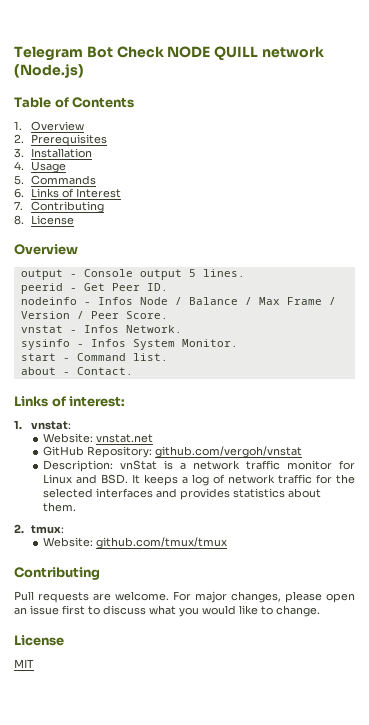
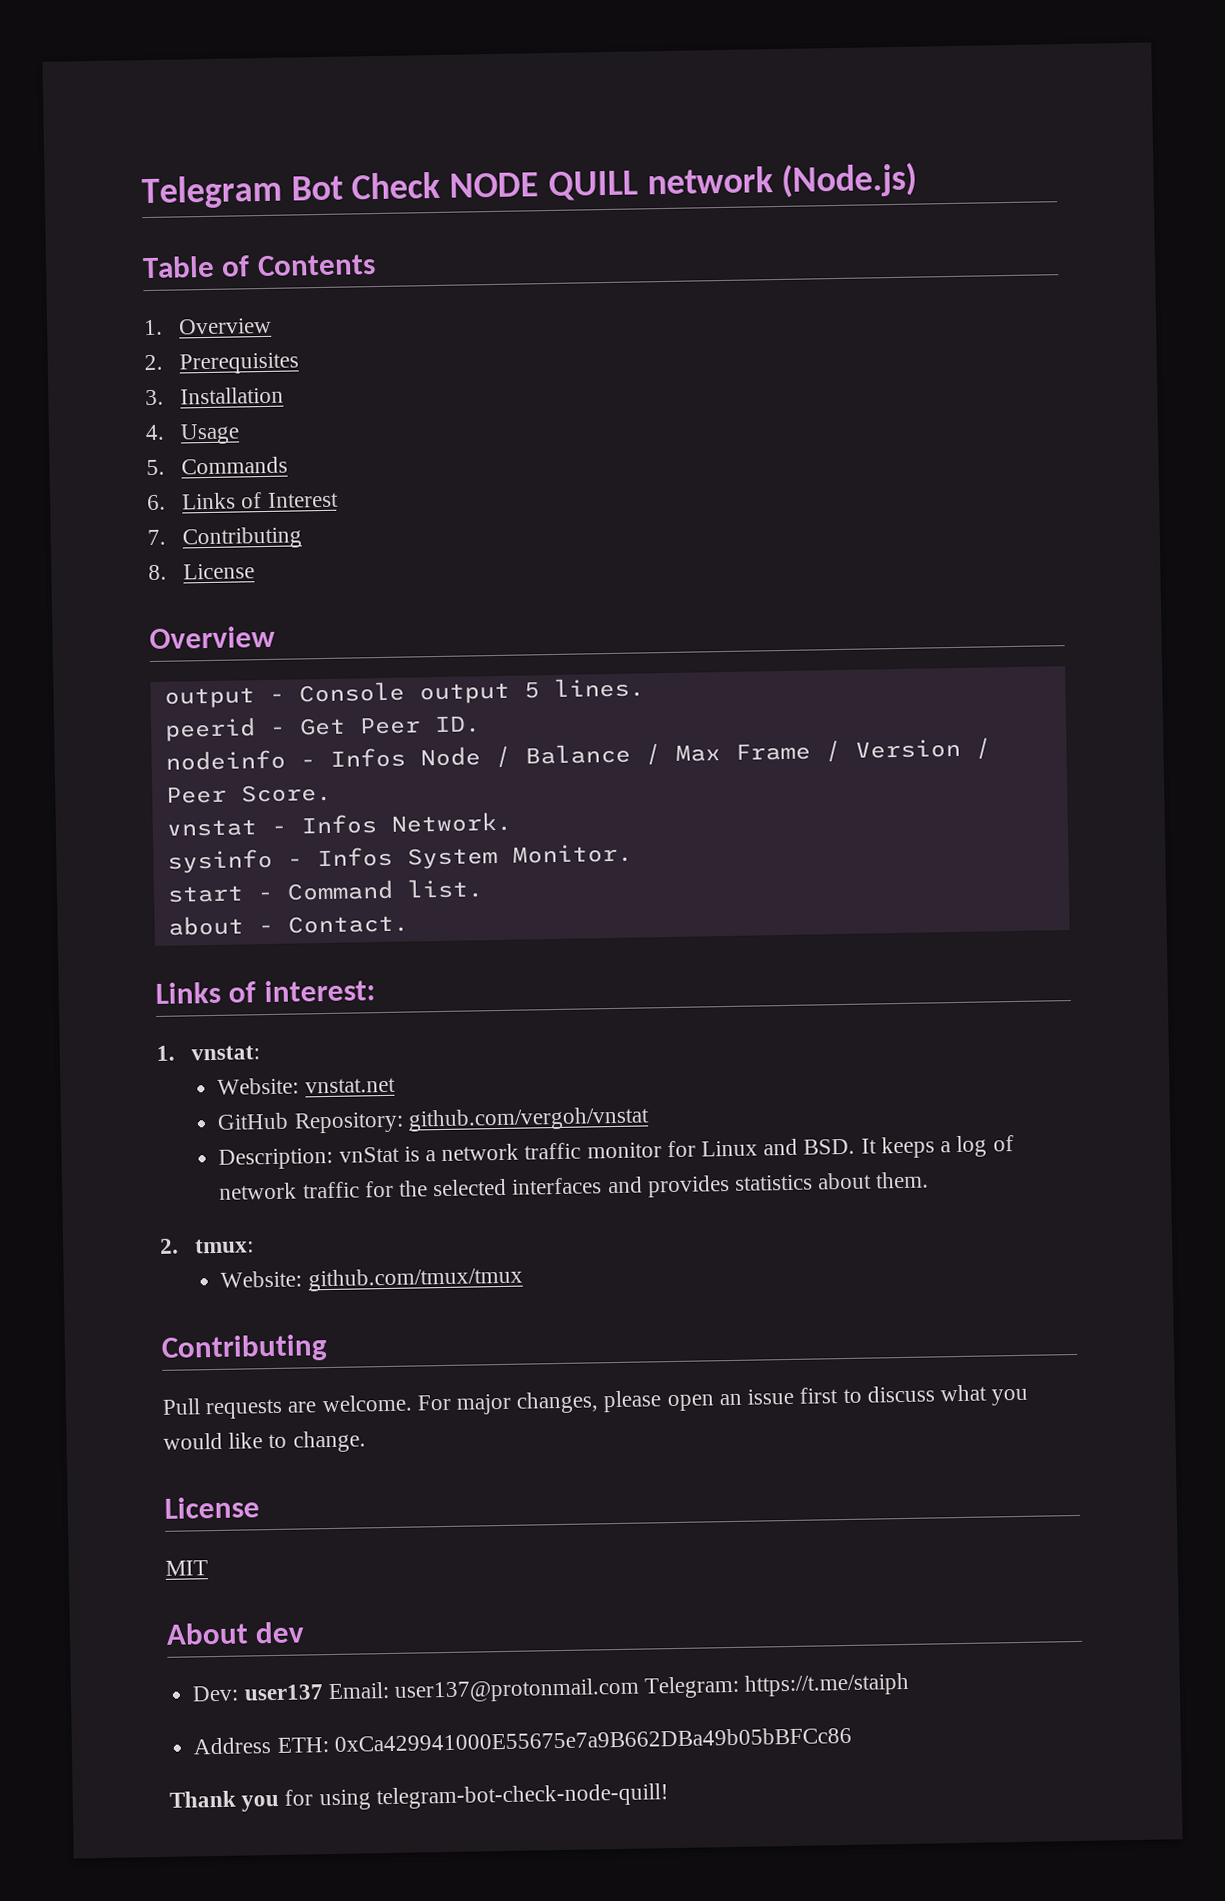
(34, 663) none -> [166,1621,306,1645] [192,1672,911,1703] [193,1726,852,1755] [169,1783,669,1812] // About dev // Dev: user137 Email: user137@protonmail.com Telegram: https://t.me/staiph // Address ETH: 0xCa429941000E55675e7a9B662DBa49b05bBFCc86 // Thank you for using telegram-bot-check-node-quill!

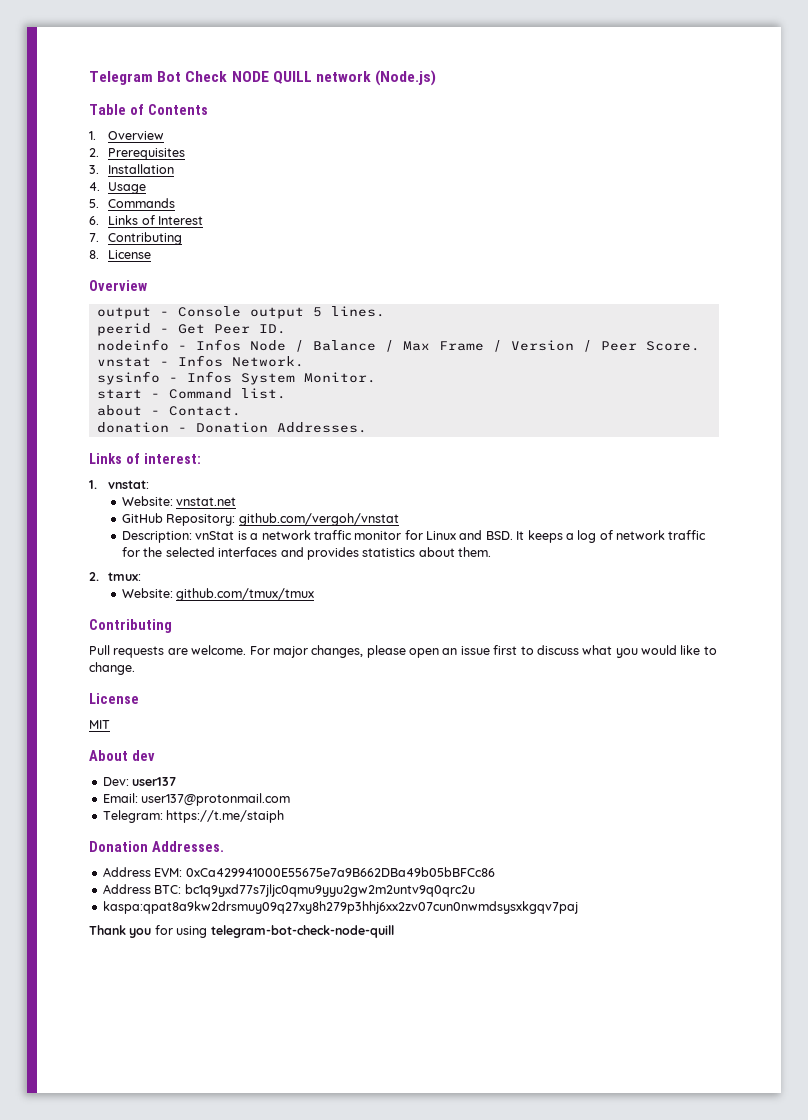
(409, 924) none -> [96,422,367,433] // donation - Donation Addresses.
(324, 1692) none -> (177, 781) //
(640, 1690) none -> (291, 799) //
[193,1737,329,1755] // Address ETH: -> [89,841,224,852] [102,867,183,877] // Donation Addresses. // Address EVM:
(852, 1739) none -> [102,884,475,897] [102,901,578,914] // Address BTC: bc1q9yxd77s7jljc0qmu9yyu2gw2m2untv9q0qrc2u // kaspa:qpat8a9kw2drsmuy09q27xy8h279p3hhj6xx2zv07cun0nwmdsysxkgqv7paj
[375,1783,669,1810] telegram-bot-check-node-quill! -> [210,925,394,938] telegram-bot-check-node-quill

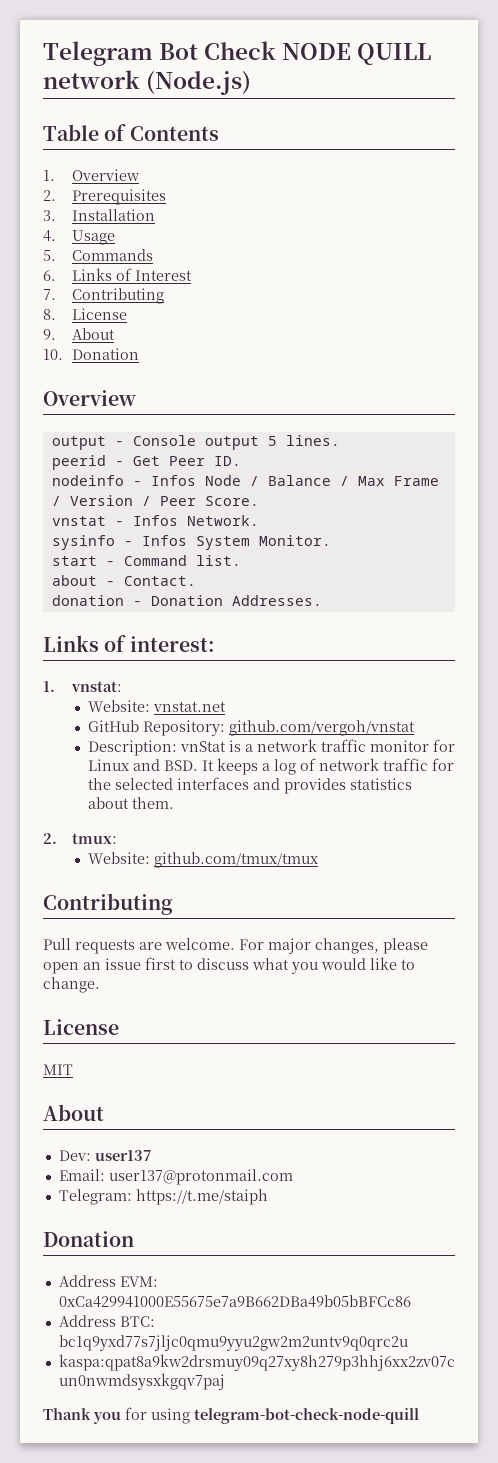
(152, 254) none -> [43,328,115,340] [43,348,139,360] // 9. About // 10. Donation
[131,750,155,761] dev -> (104, 1112) none
[151,841,224,852] Addresses. -> (134, 1239) none

